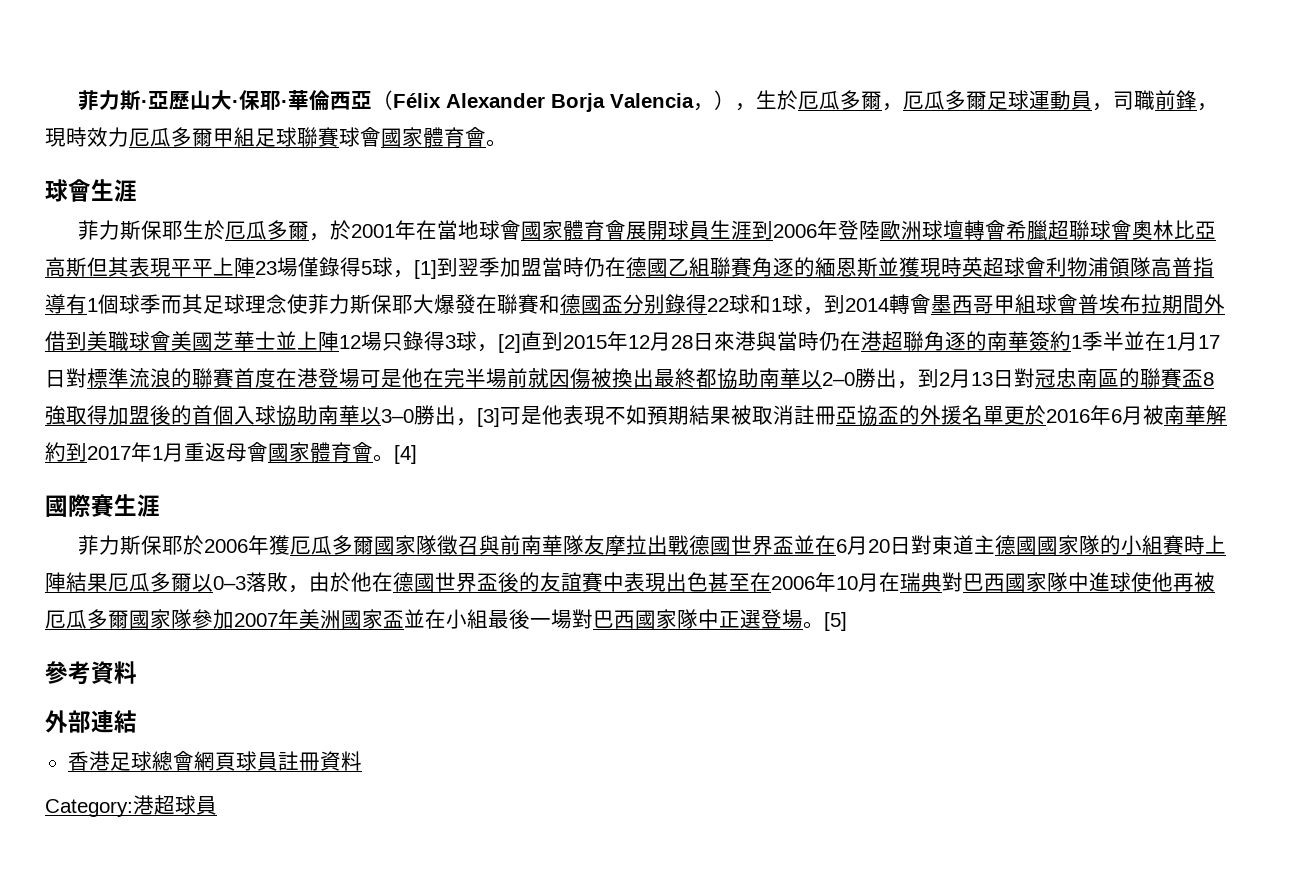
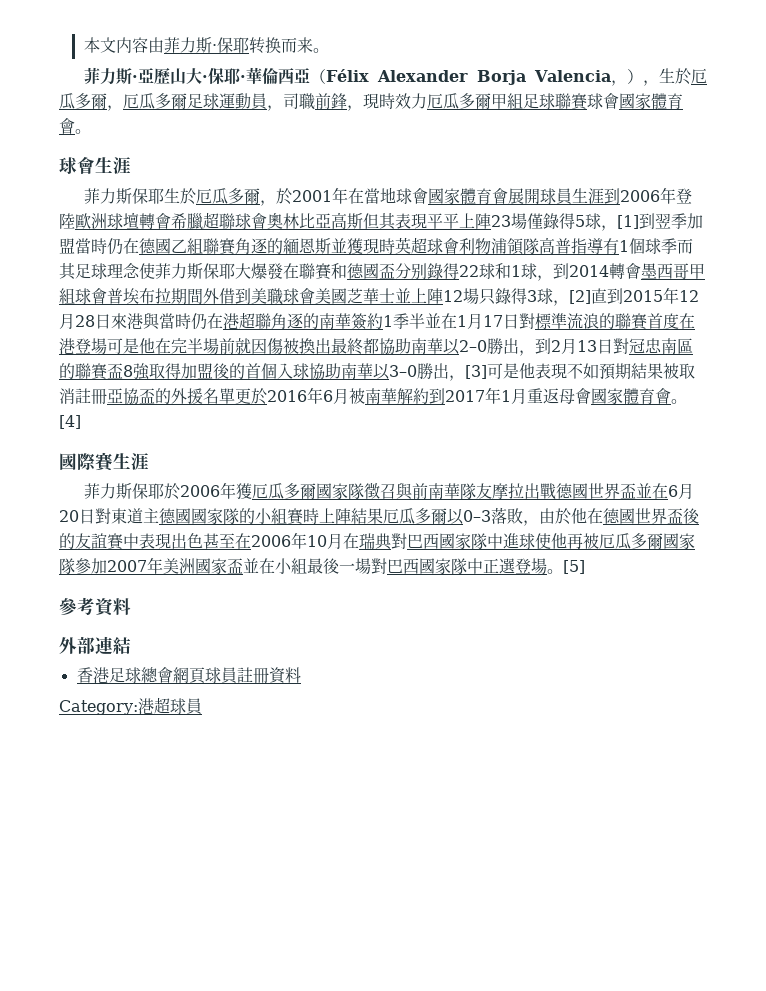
(78, 100) none -> [83,37,329,54] 本文内容由菲力斯·保耶转换而来。 //

